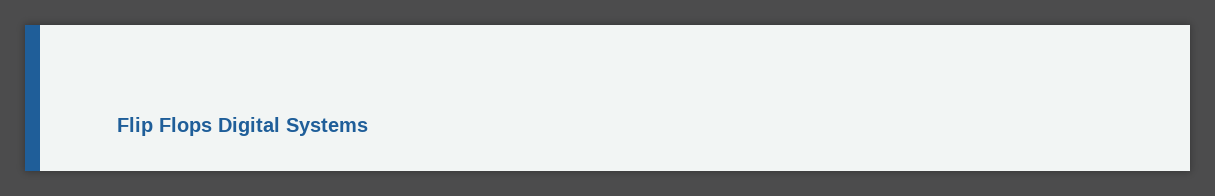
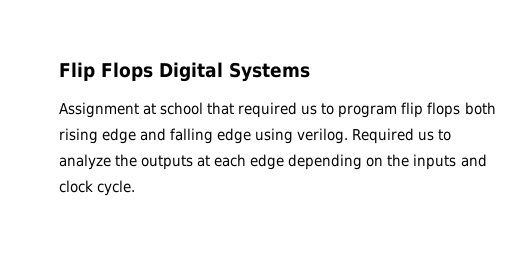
(368, 127) none -> [59,102,496,118] [59,128,452,144] [59,154,487,170] [59,180,136,196] // Assignment at school that required us to program flip flops both rising edge and falling edge using verilog. Required us to analyze the outputs at each edge depending on the inputs and clock cycle.

